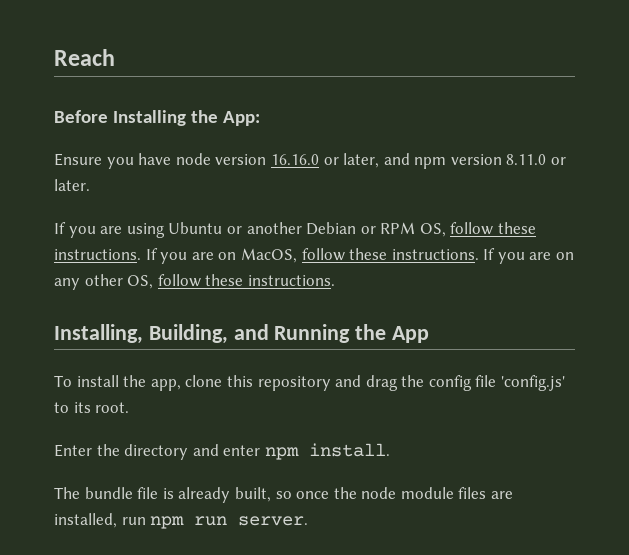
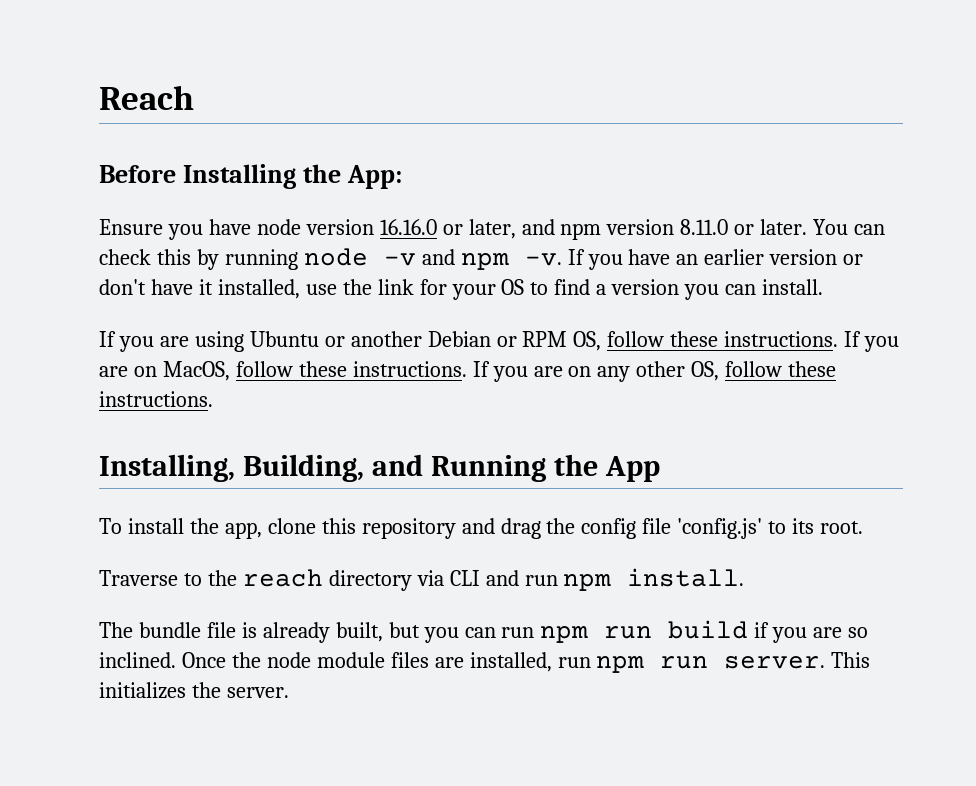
(90, 185) none -> [813,219,886,235] [99,248,864,270] [99,279,824,300] You can check this by running node -v and npm -v. If you have an earlier version or don't have it installed, use the link for your OS to find a version you can install.
[54,444,261,460] Enter the directory and enter -> [99,569,558,591] Traverse to the reach directory via CLI and run
[275,491,330,499] so once -> [388,620,869,643] [99,652,226,668] but you can run npm run build if you are so inclined. Once
(309, 521) none -> [831,652,871,668] [99,682,289,699] This initializes the server.

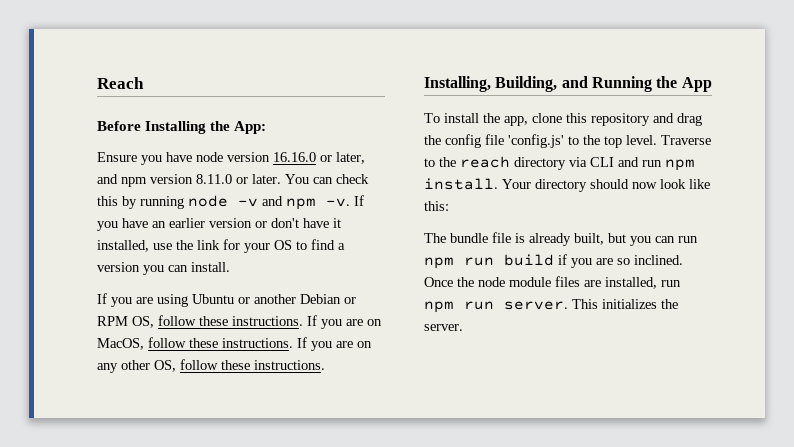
[792,518,864,534] its root. // -> [583,135,657,148] the top level.
(745, 577) none -> [502,179,710,192] [424,201,449,211] Your directory should now look like this:

